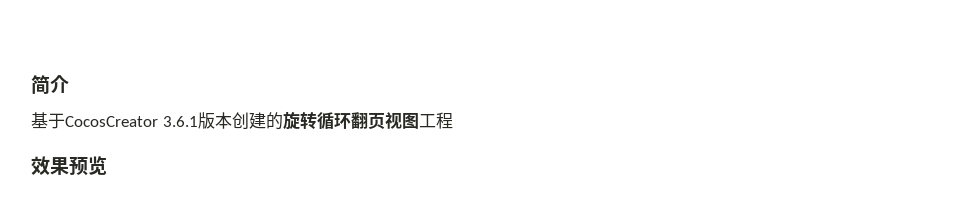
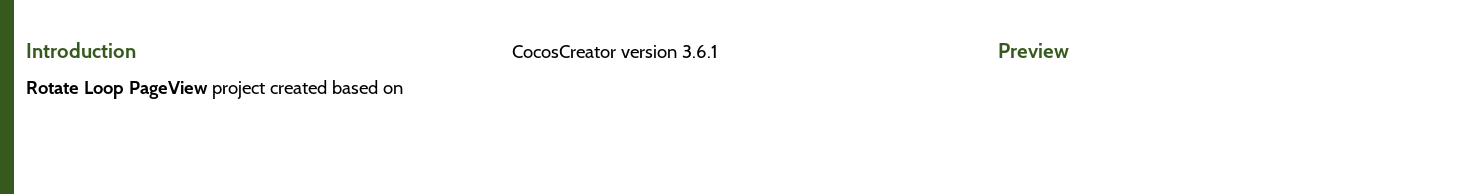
[31,75,69,94] [31,111,453,130] [31,156,107,176] 简介 // 基于CocosCreator 3.6.1版本创建的旋转循环翻页视图工程 // 效果预览 -> [26,42,136,58] [26,80,403,99] [512,45,718,58] [998,43,1069,58] Introduction // Rotate Loop PageView project created based on CocosCreator version 3.6.1 // Preview

